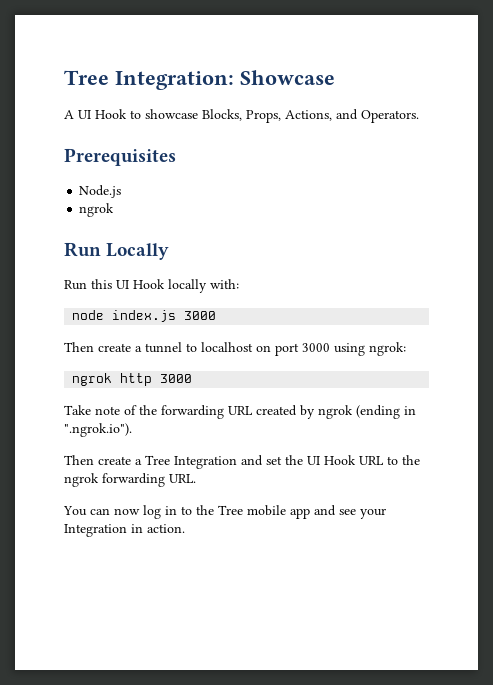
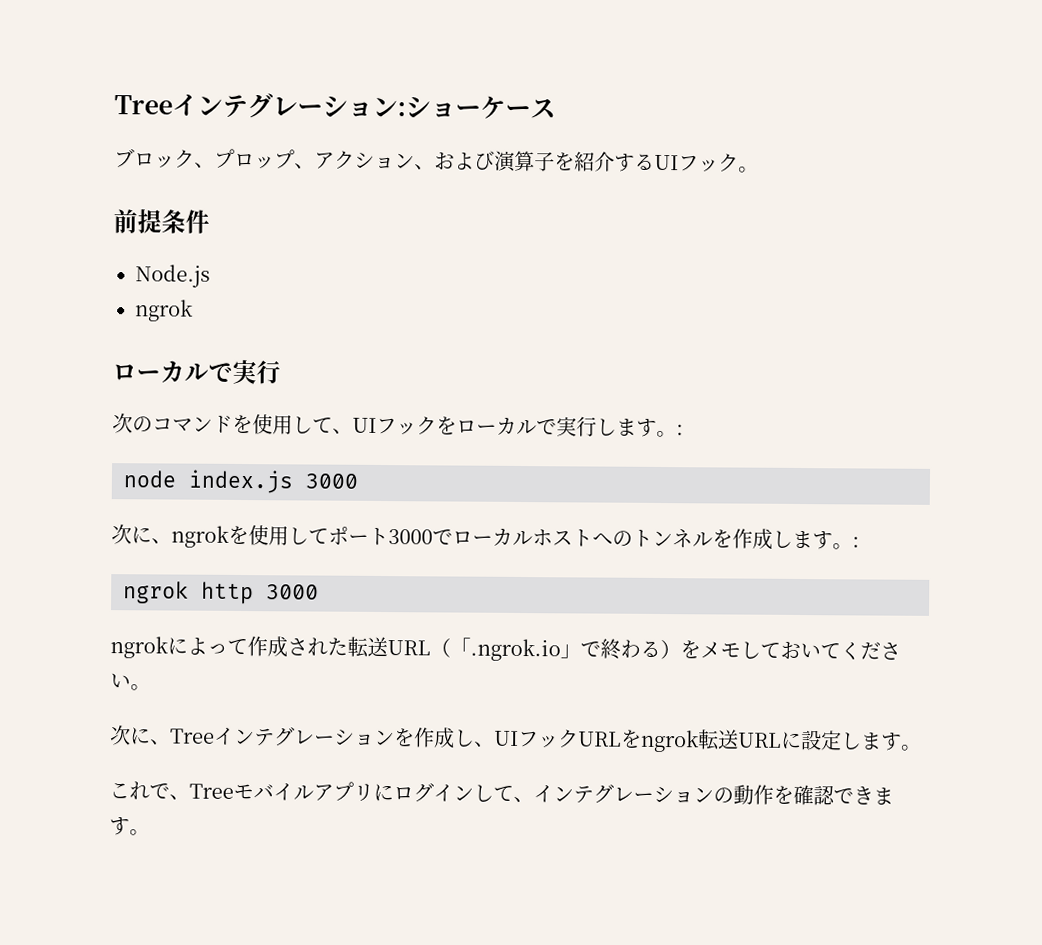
[64,70,335,90] [64,109,419,123] [64,148,176,166] [79,185,122,198] [79,203,115,217] [64,242,170,260] [64,279,239,293] [72,310,217,322] [64,342,406,356] [72,373,193,386] [64,405,416,419] [64,423,132,437] [64,455,420,469] [64,473,196,487] [63,505,386,519] [64,524,185,537] Tree Integration: Showcase // A UI Hook to showcase Blocks, Props, Actions, and Operators. // Prerequisites // Node.js // ngrok // Run Locally // Run this UI Hook locally with: // node index.js 3000 // Then create a tunnel to localhost on port 3000 using ngrok: // ngrok http 3000 // Take note of the forwarding URL created by ngrok (ending in ".ngrok.io"). // Then create a Tree Integration and set the UI Hook URL to the ngrok forwarding URL. // You can now log in to the Tree mobile app and see your Integration in action. -> [114,93,556,119] [114,148,759,173] [113,209,210,234] [135,264,210,288] [135,299,194,322] [112,359,281,385] [112,413,684,438] [123,469,358,494] [111,524,860,550] [123,581,319,605] [110,636,901,662] [110,673,151,691] [110,725,922,753] [109,781,894,806] [109,817,150,836] Treeインテグレーション:ショーケース // ブロック、プロップ、アクション、および演算子を紹介するUIフック。 // 前提条件 // Node.js // ngrok // ローカルで実行 // 次のコマンドを使用して、UIフックをローカルで実行します。: // node index.js 3000 // 次に、ngrokを使用してポート3000でローカルホストへのトンネルを作成します。: // ngrok http 3000 // ngrokによって作成された転送URL（「.ngrok.io」で終わる）をメモしておいてください。 // 次に、Treeインテグレーションを作成し、UIフックURLをngrok転送URLに設定します。 // これで、Treeモバイルアプリにログインして、インテグレーションの動作を確認できます。

